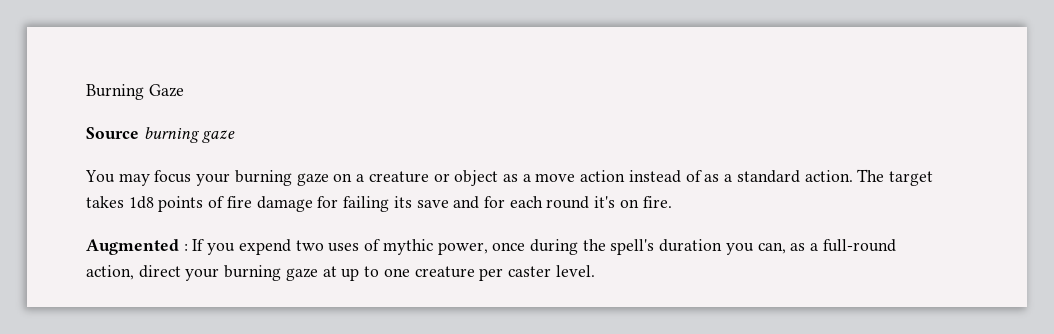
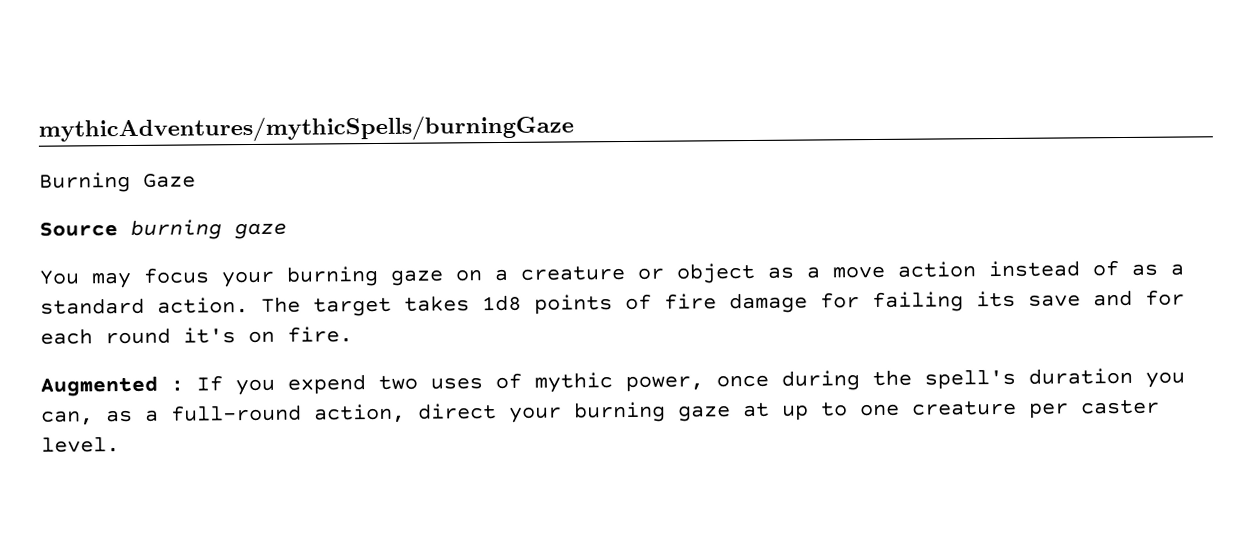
(86, 92) none -> [38,114,574,144] mythicAdventures/mythicSpells/burningGaze //

